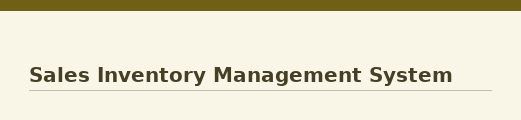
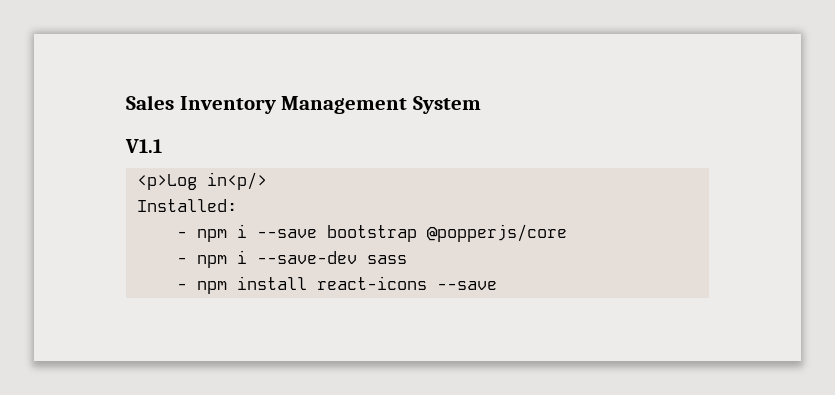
(453, 76) none -> [125,139,162,153] [136,172,267,190] [136,199,237,212] [176,224,567,242] [176,250,407,268] [176,276,497,294] // V1.1 // <p>Log in<p/> // Installed: // - npm i --save bootstrap @popperjs/core // - npm i --save-dev sass // - npm install react-icons --save

